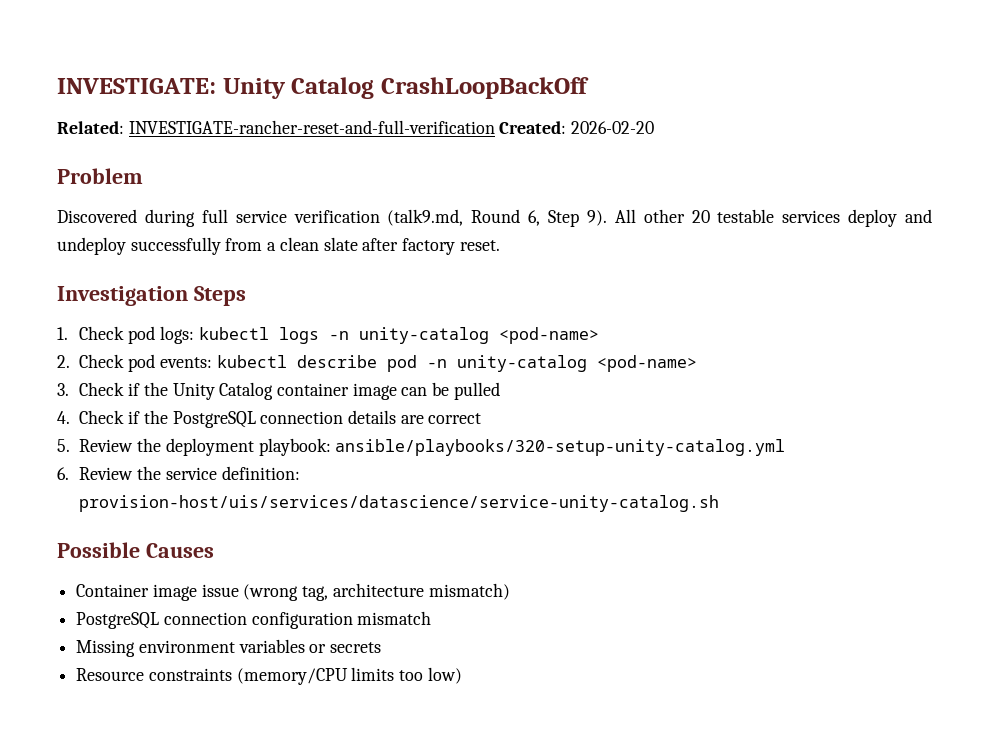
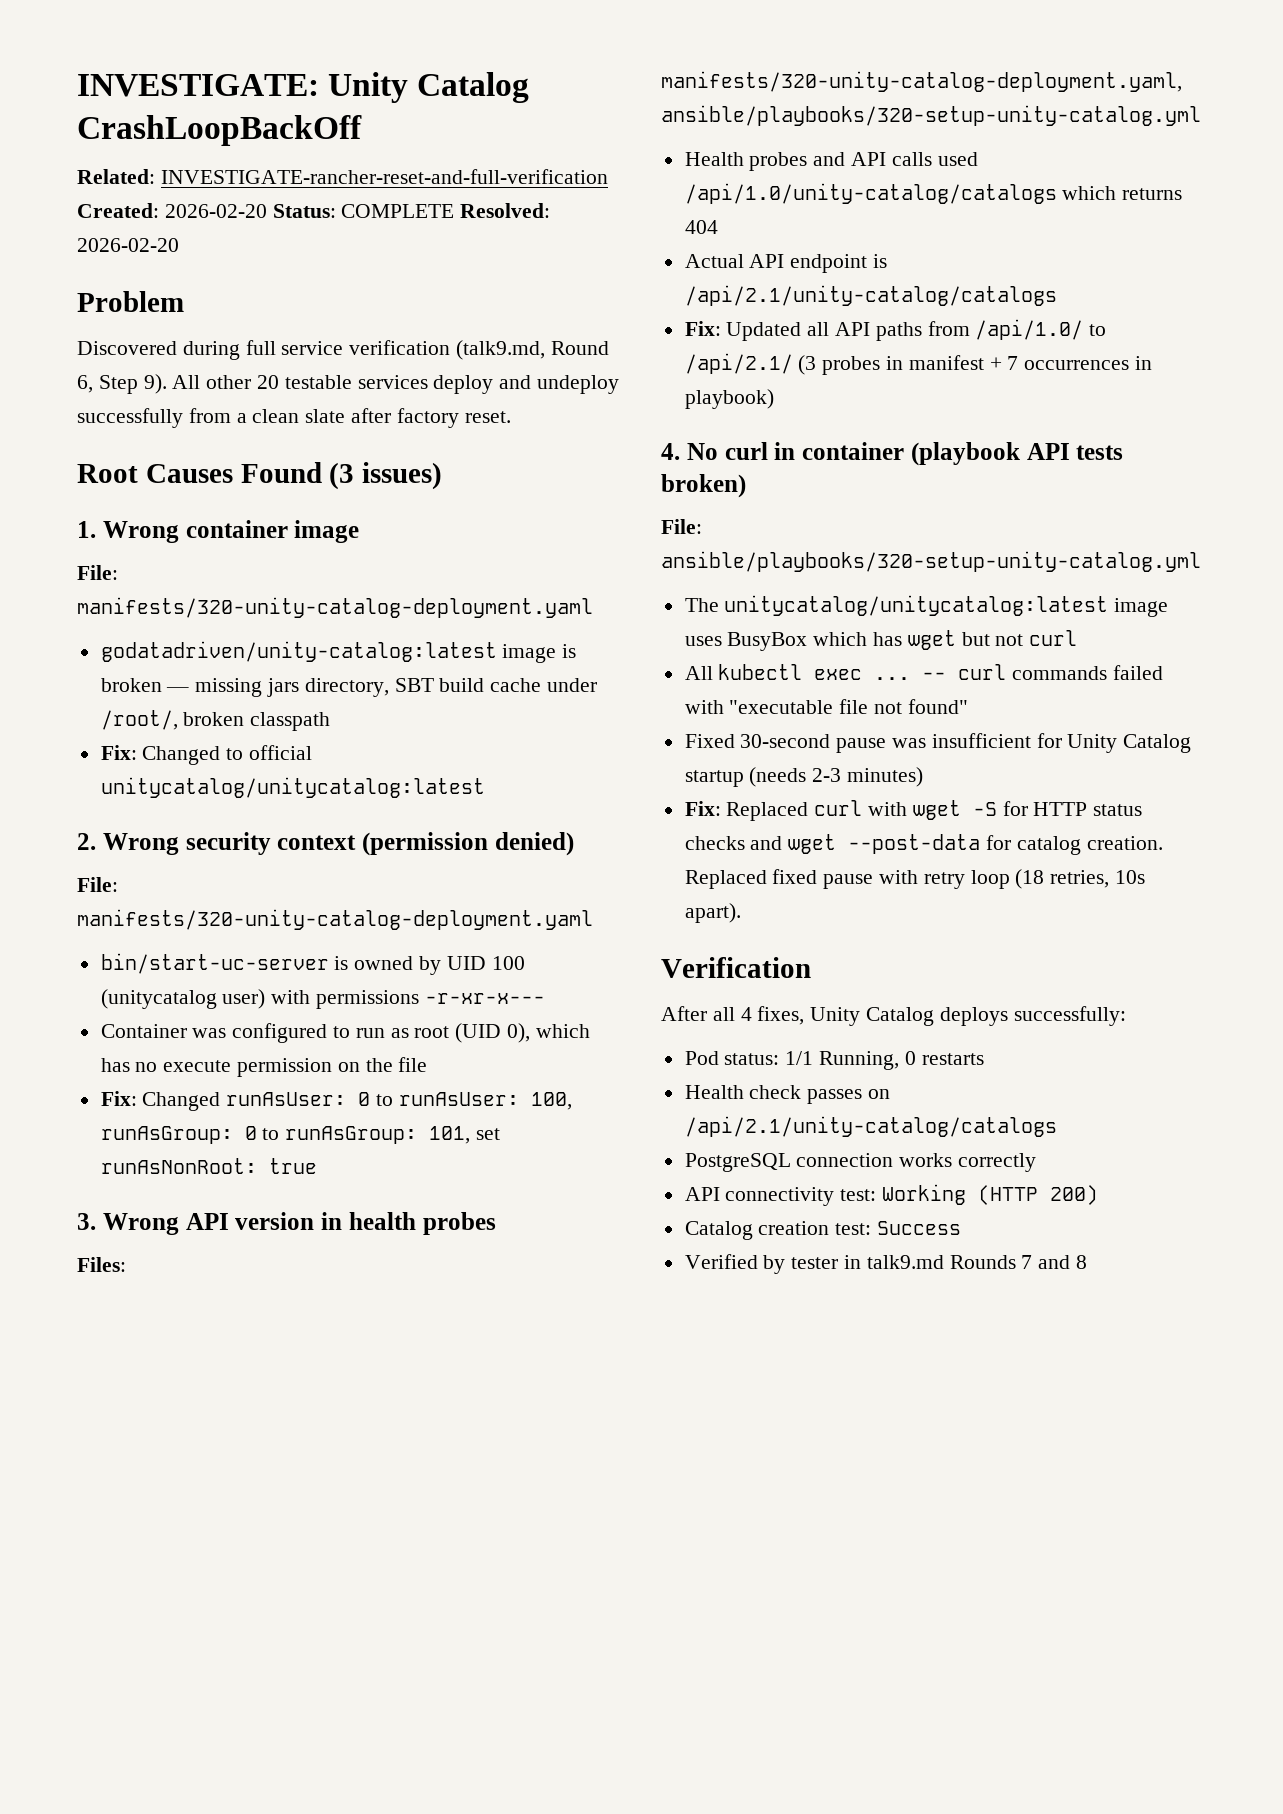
(655, 127) none -> [272,203,551,218] [77,238,179,252] Status: COMPLETE Resolved: 2026-02-20
[57,286,246,306] [57,326,599,344] [57,354,697,372] [57,382,500,400] [57,410,482,428] [57,438,786,456] [57,466,300,480] [79,495,720,512] [57,542,214,558] [76,583,510,601] [76,611,432,629] [76,639,382,657] [76,667,462,685] Investigation Steps // 1. Check pod logs: kubectl logs -n unity-catalog <pod-name> // 2. Check pod events: kubectl describe pod -n unity-catalog <pod-name> // 3. Check if the Unity Catalog container image can be pulled // 4. Check if the PostgreSQL connection details are correct // 5. Review the deployment playbook: ansible/playbooks/320-setup-unity-catalog.yml // 6. Review the service definition: provision-host/uis/services/datascience/service-unity-catalog.sh // Possible Causes // Container image issue (wrong tag, architecture mismatch) // PostgreSQL connection configuration mismatch // Missing environment variables or secrets // Resource constraints (memory/CPU limits too low) -> [77,462,443,490] [77,520,360,543] [77,565,118,580] [77,597,593,618] [100,641,577,663] [100,678,598,697] [100,710,331,731] [100,745,313,765] [100,777,485,798] [77,832,574,856] [77,877,118,892] [77,909,593,930] [100,953,525,975] [100,989,545,1009] [100,1023,590,1043] [100,1057,428,1077] [100,1091,572,1111] [100,1126,501,1144] [100,1158,317,1174] [77,1212,496,1235] [77,1257,126,1272] [661,71,1182,92] [661,105,1201,126] [684,152,978,171] [684,183,1183,204] [684,220,718,234] [684,254,888,273] [684,285,1057,306] [684,319,1107,341] [684,353,1153,375] [684,389,774,409] [661,442,1124,466] [661,474,746,498] [661,519,702,534] [661,551,1201,572] [684,595,1169,617] [684,630,1078,651] [684,664,1164,680] [684,699,968,714] [684,733,1192,753] [684,767,924,787] [684,800,1143,821] [684,834,1163,855] [684,869,1146,889] [684,903,741,923] [661,957,811,978] [661,1006,1126,1026] [684,1051,984,1070] [684,1085,891,1104] [684,1116,1057,1137] [684,1153,1037,1172] [684,1184,1099,1206] [684,1221,962,1240] [684,1254,1088,1274] Root Causes Found (3 issues) // 1. Wrong container image // File: manifests/320-unity-catalog-deployment.yaml // godatadriven/unity-catalog:latest image is broken — missing jars directory, SBT build cache under /root/, broken classpath // Fix: Changed to official unitycatalog/unitycatalog:latest // 2. Wrong security context (permission denied) // File: manifests/320-unity-catalog-deployment.yaml // bin/start-uc-server is owned by UID 100 (unitycatalog user) with permissions -r-xr-x--- // Container was configured to run as root (UID 0), which has no execute permission on the file // Fix: Changed runAsUser: 0 to runAsUser: 100, runAsGroup: 0 to runAsGroup: 101, set runAsNonRoot: true // 3. Wrong API version in health probes // Files: manifests/320-unity-catalog-deployment.yaml, ansible/playbooks/320-setup-unity-catalog.yml // Health probes and API calls used /api/1.0/unity-catalog/catalogs which returns 404 // Actual API endpoint is /api/2.1/unity-catalog/catalogs // Fix: Updated all API paths from /api/1.0/ to /api/2.1/ (3 probes in manifest + 7 occurrences in playbook) // 4. No curl in container (playbook API tests broken) // File: ansible/playbooks/320-setup-unity-catalog.yml // The unitycatalog/unitycatalog:latest image uses BusyBox which has wget but not curl // All kubectl exec ... -- curl commands failed with "executable file not found" // Fixed 30-second pause was insufficient for Unity Catalog startup (needs 2-3 minutes) // Fix: Replaced curl with wget -S for HTTP status checks and wget --post-data for catalog creation. Replaced fixed pause with retry loop (18 retries, 10s apart). // Verification // After all 4 fixes, Unity Catalog deploys successfully: // Pod status: 1/1 Running, 0 restarts // Health check passes on /api/2.1/unity-catalog/catalogs // PostgreSQL connection works correctly // API connectivity test: Working (HTTP 200) // Catalog creation test: Success // Verified by tester in talk9.md Rounds 7 and 8

